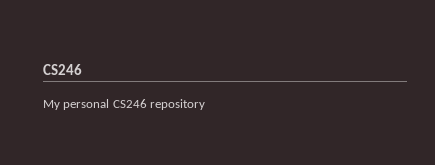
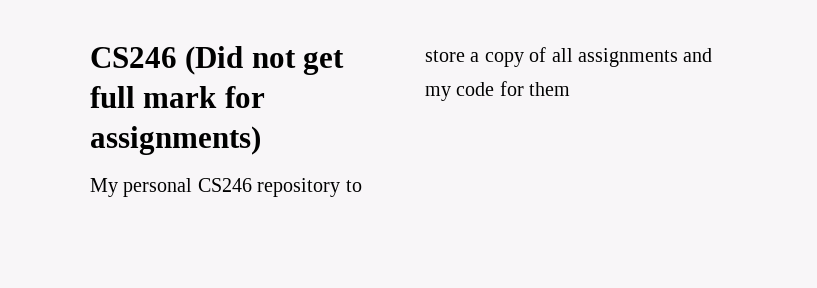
[43,64,82,75] [43,99,206,110] CS246 // My personal CS246 repository -> [90,46,345,75] [90,86,265,108] [90,126,261,155] [90,178,362,197] [425,47,713,67] [425,81,571,101] CS246 (Did not get full mark for assignments) // My personal CS246 repository to store a copy of all assignments and my code for them

